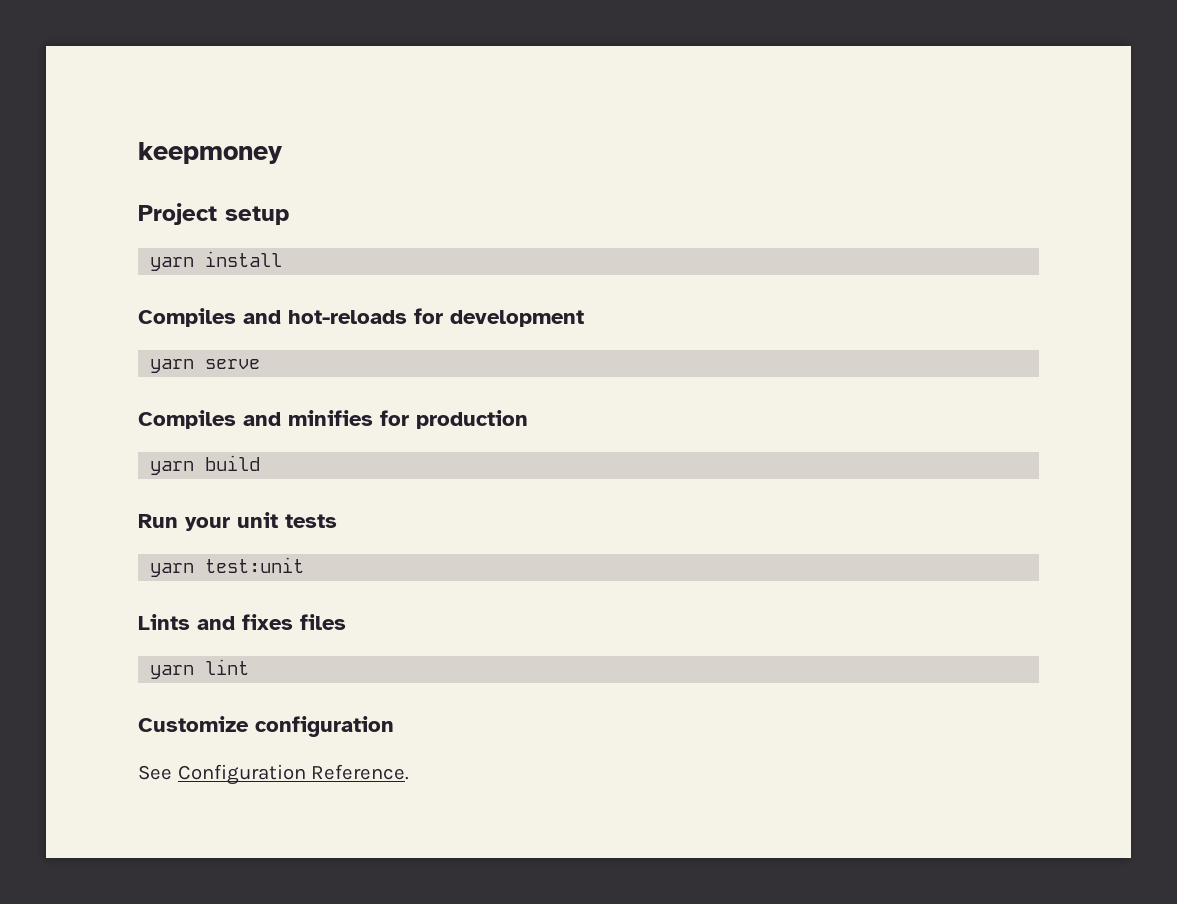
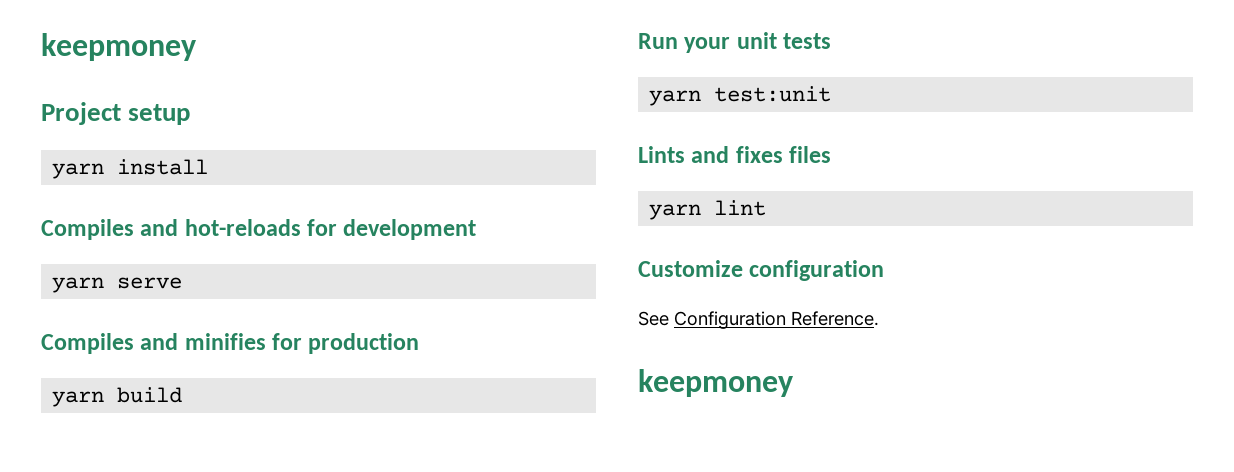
(410, 772) none -> [638,369,793,397] // keepmoney

